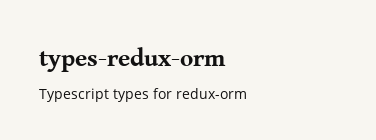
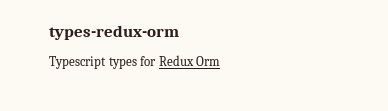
[176,88,247,99] redux-orm -> [158,55,221,66] Redux Orm

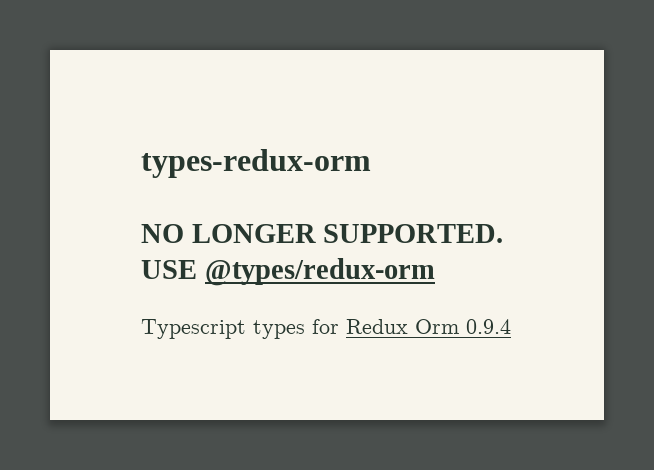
(179, 32) none -> [141,224,504,243] [141,258,435,286] // NO LONGER SUPPORTED. USE @types/redux-orm
(221, 61) none -> [466,319,511,334] 0.9.4

